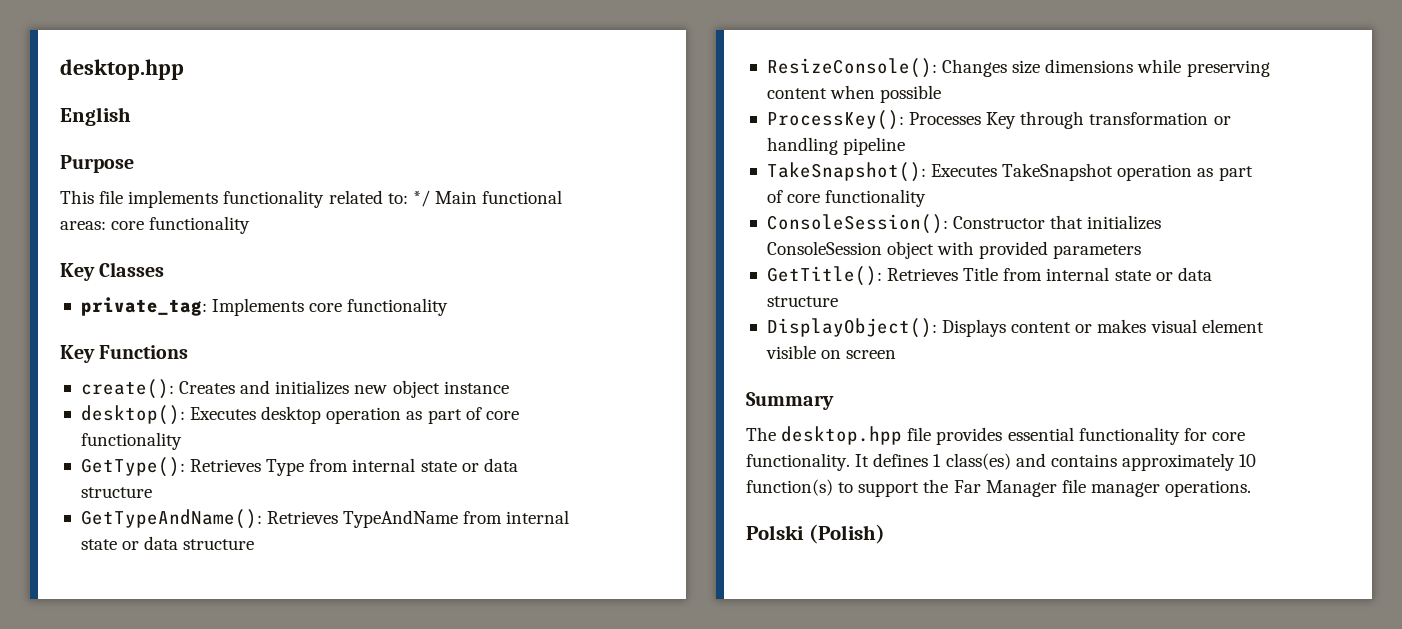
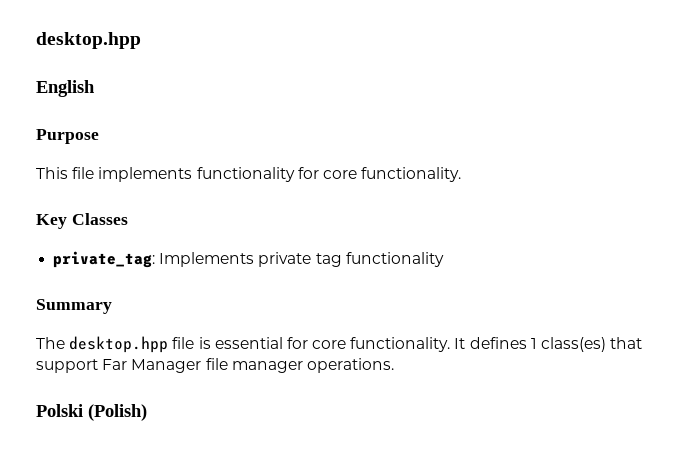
[328,190,563,207] [60,216,251,234] related to: */ Main functional areas: core functionality -> [297,167,462,182] for core functionality.
[309,298,449,316] [60,345,189,363] [80,379,509,399] [80,405,519,425] [80,432,182,450] [80,457,518,477] [80,487,152,498] [80,509,570,529] [80,536,255,550] [766,58,1270,78] [766,85,942,103] [766,110,1231,130] [766,137,906,155] [766,162,1253,182] [766,189,927,207] [766,214,1162,234] [766,241,1142,259] [766,266,1212,286] [766,296,838,307] [766,318,1264,338] [765,345,897,359] core functionality // Key Functions // create(): Creates and initializes new object instance // desktop(): Executes desktop operation as part of core functionality // GetType(): Retrieves Type from internal state or data structure // GetTypeAndName(): Retrieves TypeAndName from internal state or data structure // ResizeConsole(): Changes size dimensions while preserving content when possible // ProcessKey(): Processes Key through transformation or handling pipeline // TakeSnapshot(): Executes TakeSnapshot operation as part of core functionality // ConsoleSession(): Constructor that initializes ConsoleSession object with provided parameters // GetTitle(): Retrieves Title from internal state or data structure // DisplayObject(): Displays content or makes visual element visible on screen -> [258,252,444,267] private tag functionality
[936,427,1180,445] provides essential functionality -> [198,337,283,349] is essential
[1015,453,1257,471] [746,479,949,497] and contains approximately 10 function(s) to support the -> [610,337,643,349] [36,359,98,373] that support

